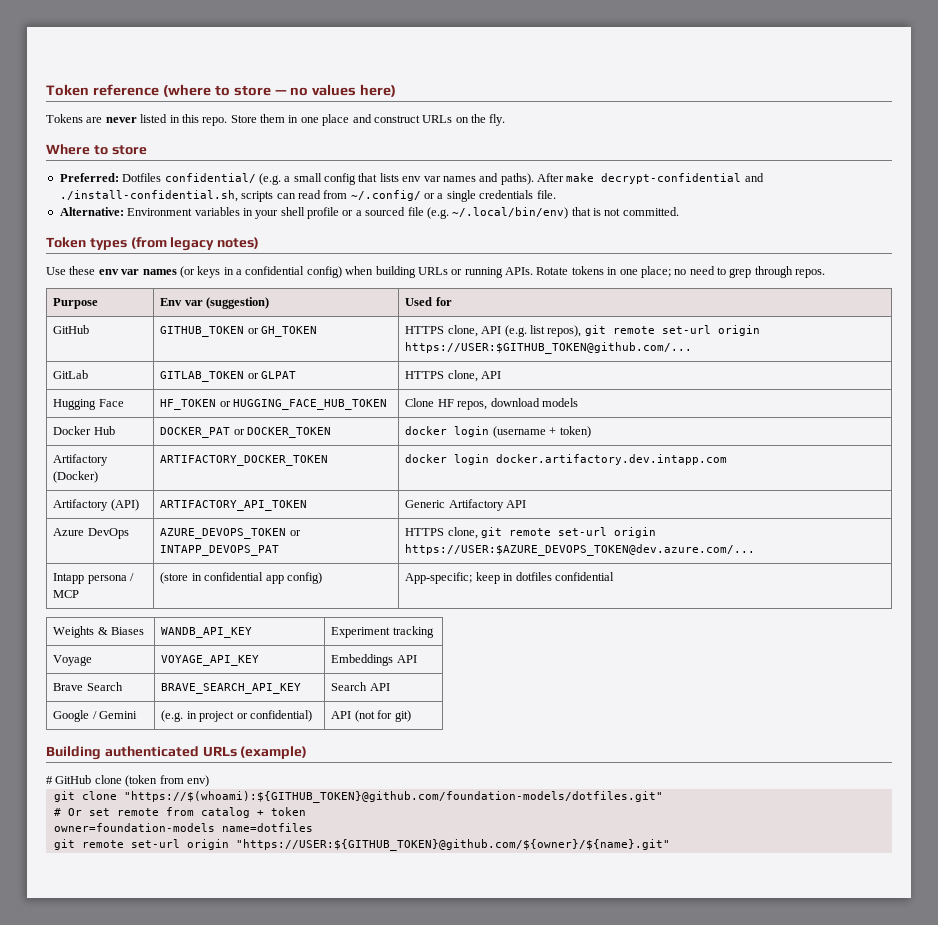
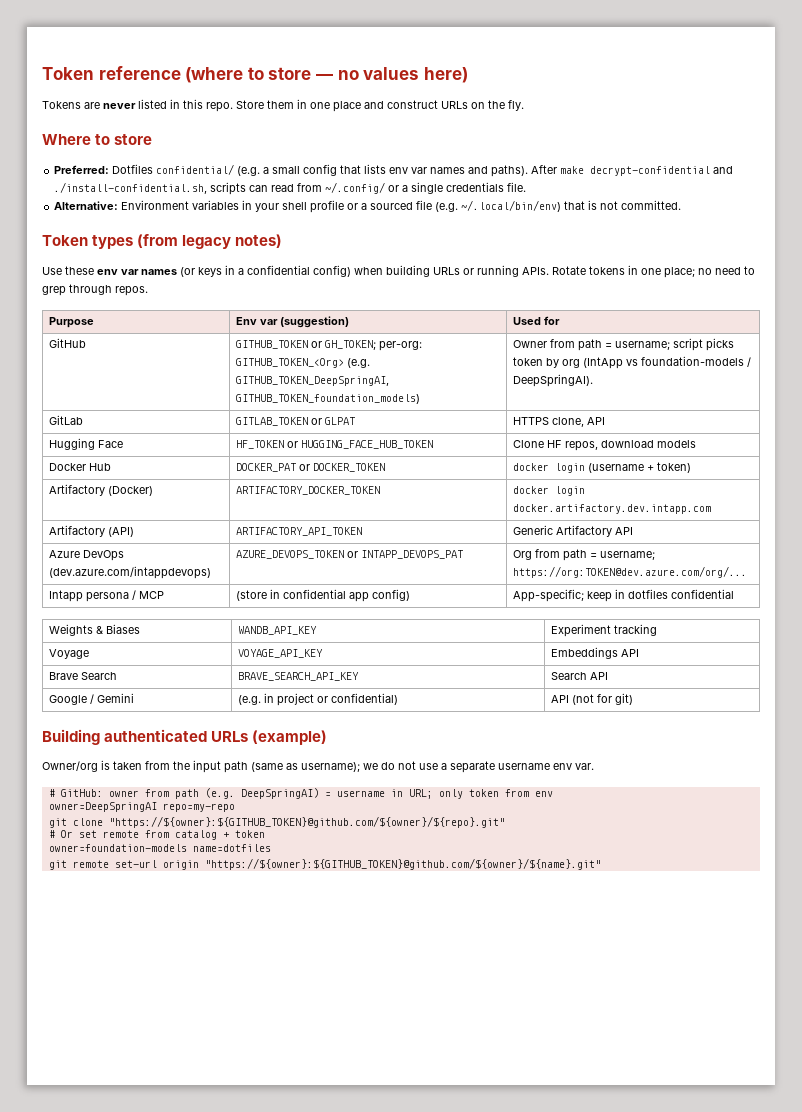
[261,326,318,337] [405,325,760,337] [405,342,693,354] GH_TOKEN | HTTPS clone, API (e.g. list repos), git remote set-url origin https://USER:$GITHUB_TOKEN@github.com/... -> [325,340,423,351] [236,358,371,368] [236,376,390,386] [236,394,421,404] [513,338,735,351] [513,356,752,369] [513,374,594,387] GH_TOKEN; per-org: GITHUB_TOKEN_<Org> (e.g. GITHUB_TOKEN_DeepSpringAI, GITHUB_TOKEN_foundation_models) | Owner from path = username; script picks token by org (IntApp vs foundation-models / DeepSpringAI).
(129, 533) none -> [49,566,212,579] (dev.azure.com/intappdevops)
[405,527,657,539] [405,544,756,556] HTTPS clone, git remote set-url origin https://USER:$AZURE_DEVOPS_TOKEN@dev.azure.com/... -> [513,549,656,561] [513,566,748,578] Org from path = username; https://org:TOKEN@dev.azure.com/org/...
[46,775,209,787] # GitHub clone (token from env) -> [42,760,594,773] [48,788,553,799] [48,802,235,812] Owner/org is taken from the input path (same as username); we do not use a separate username env var. // # GitHub: owner from path (e.g. DeepSpringAI) = username in URL; only token from env // owner=DeepSpringAI repo=my-repo
[123,791,663,803] "https://$(whoami):${GITHUB_TOKEN}@github.com/foundation-models/dotfiles.git" -> [108,816,505,828] "https://${owner}:${GITHUB_TOKEN}@github.com/${owner}/${repo}.git"
[235,839,670,851] "https://USER:${GITHUB_TOKEN}@github.com/${owner}/${name}.git" -> [204,858,601,870] "https://${owner}:${GITHUB_TOKEN}@github.com/${owner}/${name}.git"

